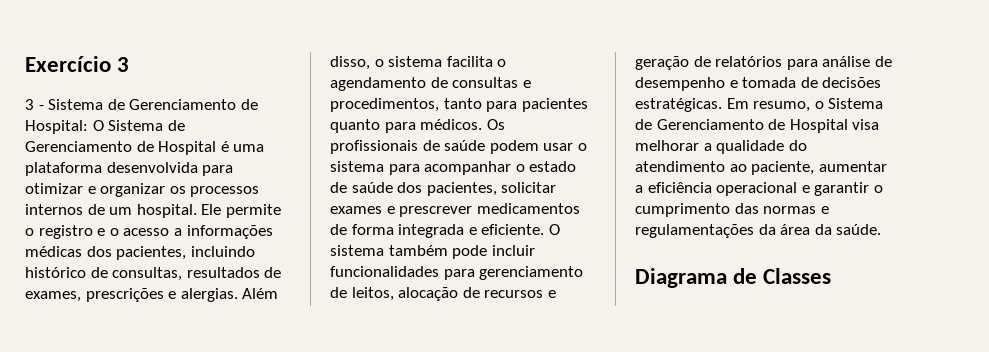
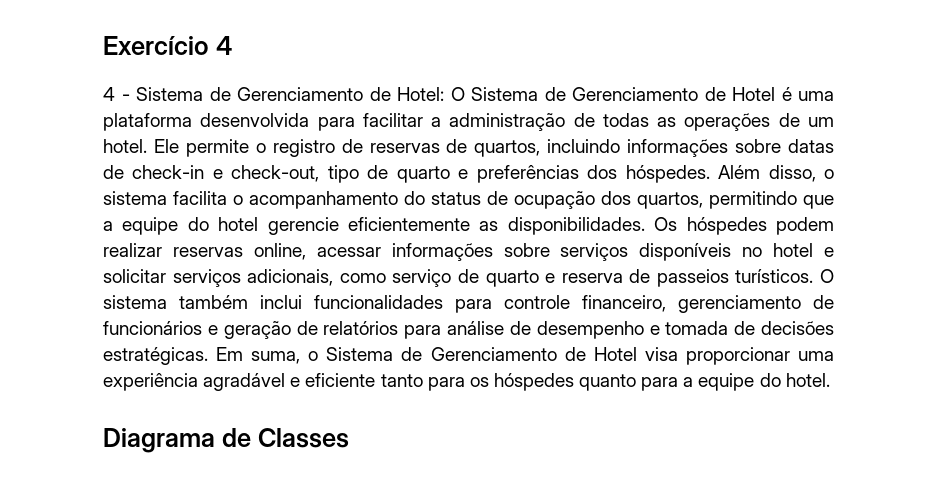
[117,57,130,72] [25,99,34,110] 3 // 3 -> [215,36,232,55] [103,87,115,101] 4 // 4
[25,120,88,134] Hospital: -> [397,87,444,101] Hotel:
[158,141,217,155] Hospital -> [732,87,775,101] Hotel
[25,183,260,197] [25,204,83,215] otimizar e organizar os processos internos -> [362,113,771,131] facilitar a administração de todas as operações
[136,204,197,218] hospital. -> [103,139,147,153] hotel.
[97,225,273,239] [25,246,255,260] [25,267,282,281] [25,288,238,302] e o acesso a informações médicas dos pacientes, incluindo histórico de consultas, resultados de exames, prescrições e alergias. -> [341,139,834,157] [103,165,710,183] de reservas de quartos, incluindo informações sobre datas de check-in e check-out, tipo de quarto e preferências dos hóspedes.
[330,77,531,91] [330,98,588,112] [330,119,505,133] [330,140,587,154] [330,161,577,175] [330,182,557,196] [330,203,580,217] [330,224,560,238] [330,245,535,259] [330,266,584,280] [330,287,544,301] agendamento de consultas e procedimentos, tanto para pacientes quanto para médicos. Os profissionais de saúde podem usar o sistema para acompanhar o estado de saúde dos pacientes, solicitar exames e prescrever medicamentos de forma integrada e eficiente. O sistema também pode incluir funcionalidades para gerenciamento de leitos, alocação de recursos -> [249,191,834,209] [103,217,834,235] [103,243,834,261] [103,269,834,287] [103,295,834,313] [103,321,202,335] acompanhamento do status de ocupação dos quartos, permitindo que a equipe do hotel gerencie eficientemente as disponibilidades. Os hóspedes podem realizar reservas online, acessar informações sobre serviços disponíveis no hotel e solicitar serviços adicionais, como serviço de quarto e reserva de passeios turísticos. O sistema também inclui funcionalidades para controle financeiro, gerenciamento de funcionários
[753,101,811,112] resumo, -> [251,351,301,364] suma,
[789,119,880,133] [635,140,807,154] [635,161,887,175] [635,182,883,196] [635,203,829,217] [635,224,882,238] Hospital visa melhorar a qualidade do atendimento ao paciente, aumentar a eficiência operacional e garantir o cumprimento das normas e regulamentações da área da saúde. -> [593,347,835,365] [103,373,830,391] Hotel visa proporcionar uma experiência agradável e eficiente tanto para os hóspedes quanto para a equipe do hotel.

